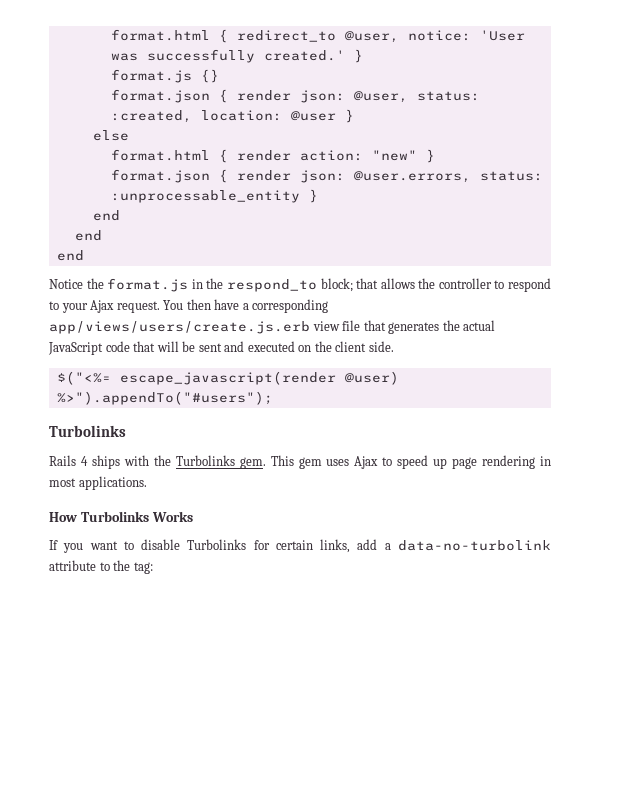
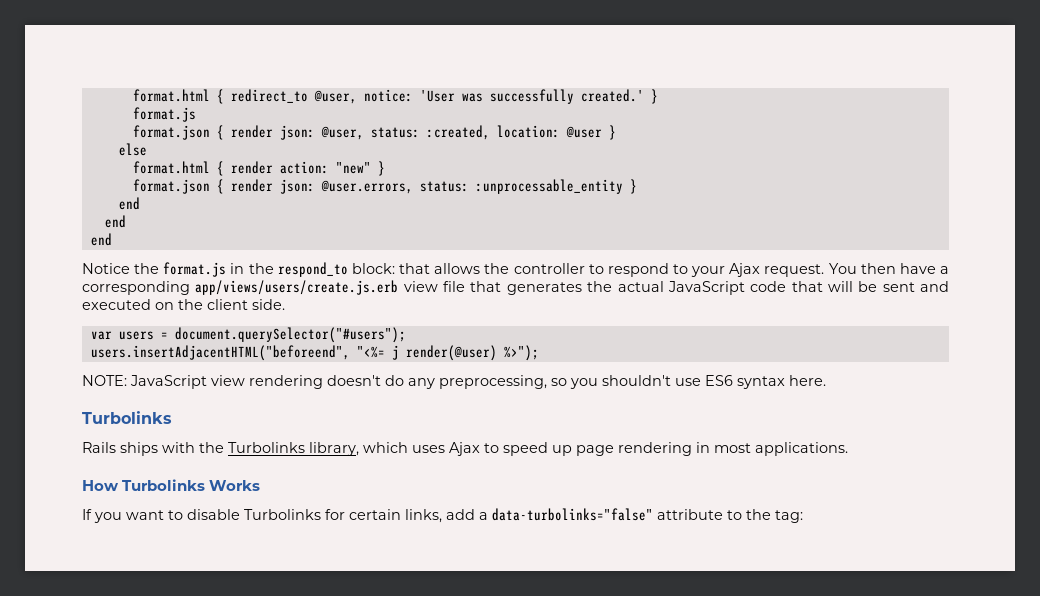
[200,69,219,83] {} -> (196, 114) none
[320,278,353,292] block; -> [351,263,395,274] block:
[56,371,399,385] [56,391,273,405] $("<%= escape_javascript(render @user) %>").appendTo("#users"); -> [90,327,406,343] [90,345,539,361] [82,375,826,389] var users = document.querySelector("#users"); // users.insertAdjacentHTML("beforeend", "<%= j render(@user) %>"); // NOTE: JavaScript view rendering doesn't do any preprocessing, so you shouldn't use ES6 syntax here.
[80,456,88,466] 4 -> (116, 447) none
[239,455,322,469] gem. This gem -> [309,442,408,456] library, which
[397,540,551,551] data-no-turbolink -> [492,508,653,521] data-turbolinks="false"

